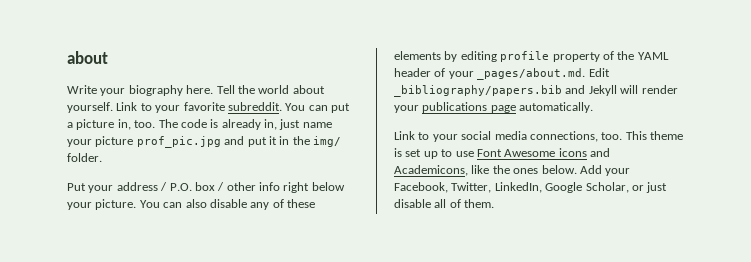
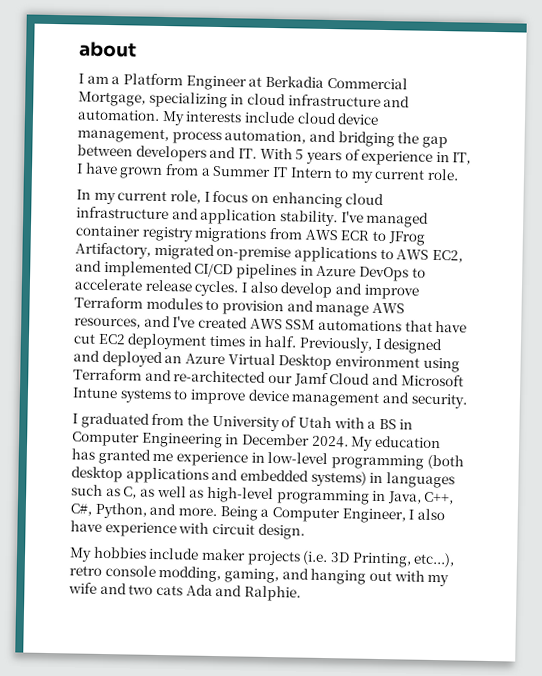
[67,85,325,96] [67,102,350,113] [67,119,332,130] [67,136,341,148] [67,153,102,162] [67,182,345,193] [67,199,315,210] [394,51,669,62] [394,68,610,80] [394,85,678,97] [394,102,594,113] [394,131,683,142] [394,148,610,159] [394,165,631,176] [394,182,668,193] [394,199,495,208] Write your biography here. Tell the world about yourself. Link to your favorite subreddit. You can put a picture in, too. The code is already in, just name your picture prof_pic.jpg and put it in the img/ folder. // Put your address / P.O. box / other info right below your picture. You can also disable any of these elements by editing profile property of the YAML header of your _pages/about.md. Edit _bibliography/papers.bib and Jekyll will render your publications page automatically. // Link to your social media connections, too. This theme is set up to use Font Awesome icons and Academicons, like the ones below. Add your Facebook, Twitter, LinkedIn, Google Scholar, or just disable all of them. -> [78,73,408,91] [78,91,411,109] [77,109,380,126] [77,127,448,149] [77,144,472,166] [76,162,460,183] [76,189,385,209] [76,206,430,228] [75,225,425,246] [75,242,463,263] [75,260,426,282] [74,278,419,300] [74,296,405,317] [74,315,468,333] [73,333,444,355] [73,350,460,373] [73,368,464,387] [72,387,468,409] [72,412,414,432] [72,431,441,451] [71,448,464,470] [71,466,455,489] [71,484,455,505] [70,502,445,524] [70,520,305,540] [69,546,456,568] [69,565,450,587] [68,582,301,602] I am a Platform Engineer at Berkadia Commercial Mortgage, specializing in cloud infrastructure and automation. My interests include cloud device management, process automation, and bridging the gap between developers and IT. With 5 years of experience in IT, I have grown from a Summer IT Intern to my current role. // In my current role, I focus on enhancing cloud infrastructure and application stability. I've managed container registry migrations from AWS ECR to JFrog Artifactory, migrated on-premise applications to AWS EC2, and implemented CI/CD pipelines in Azure DevOps to accelerate release cycles. I also develop and improve Terraform modules to provision and manage AWS resources, and I've created AWS SSM automations that have cut EC2 deployment times in half. Previously, I designed and deployed an Azure Virtual Desktop environment using Terraform and re-architected our Jamf Cloud and Microsoft Intune systems to improve device management and security. // I graduated from the University of Utah with a BS in Computer Engineering in December 2024. My education has granted me experience in low-level programming (both desktop applications and embedded systems) in languages such as C, as well as high-level programming in Java, C++, C#, Python, and more. Being a Computer Engineer, I also have experience with circuit design. // My hobbies include maker projects (i.e. 3D Printing, etc...), retro console modding, gaming, and hanging out with my wife and two cats Ada and Ralphie.

